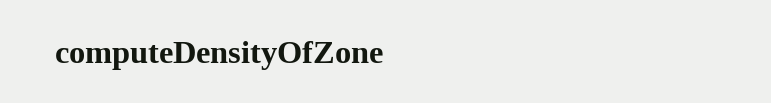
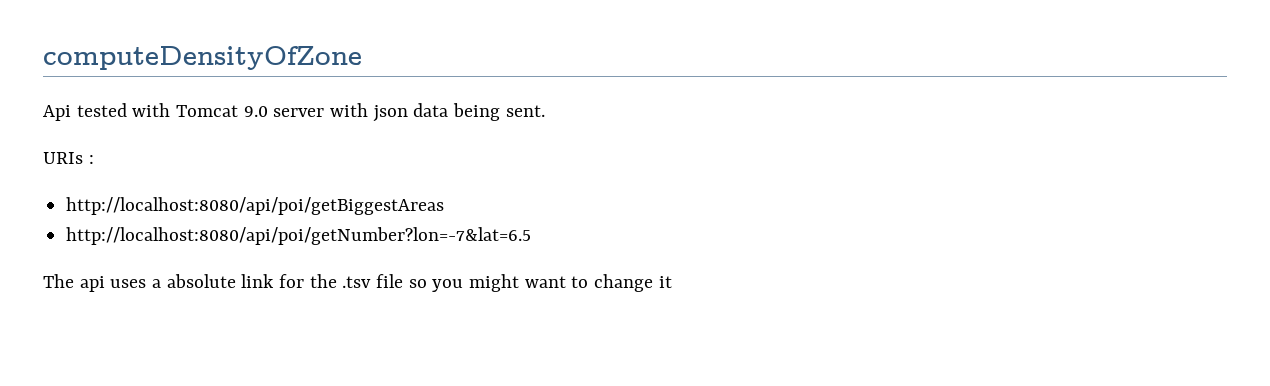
(383, 55) none -> [43,103,545,122] [43,152,94,164] [66,197,445,215] [66,227,532,245] [43,274,672,292] // Api tested with Tomcat 9.0 server with json data being sent. // URIs : // http://localhost:8080/api/poi/getBiggestAreas // http://localhost:8080/api/poi/getNumber?lon=-7&lat=6.5 // The api uses a absolute link for the .tsv file so you might want to change it

